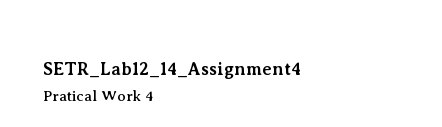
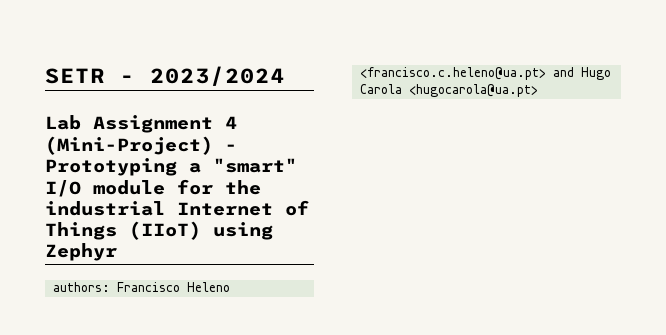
[43,62,301,79] [43,90,155,101] SETR_Lab12_14_Assignment4 // Pratical Work 4 -> [45,66,285,86] [45,115,237,133] [45,136,237,155] [45,158,297,176] [45,179,261,197] [45,200,309,216] [45,221,273,240] [45,243,117,261] [52,282,230,292] [359,67,611,80] [359,84,538,97] SETR - 2023/2024 // Lab Assignment 4 (Mini-Project) - Prototyping a "smart" I/O module for the industrial Internet of Things (IIoT) using Zephyr // authors: Francisco Heleno <francisco.c.heleno@ua.pt> and Hugo Carola <hugocarola@ua.pt>

